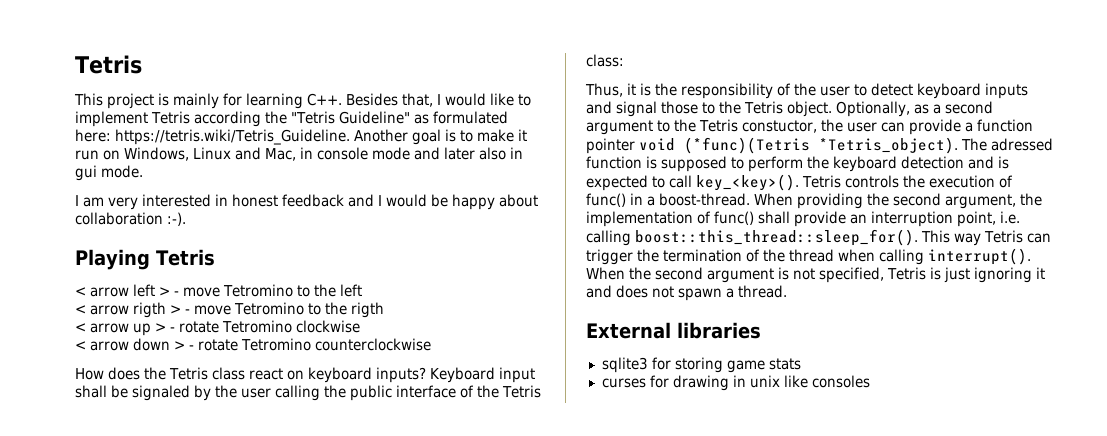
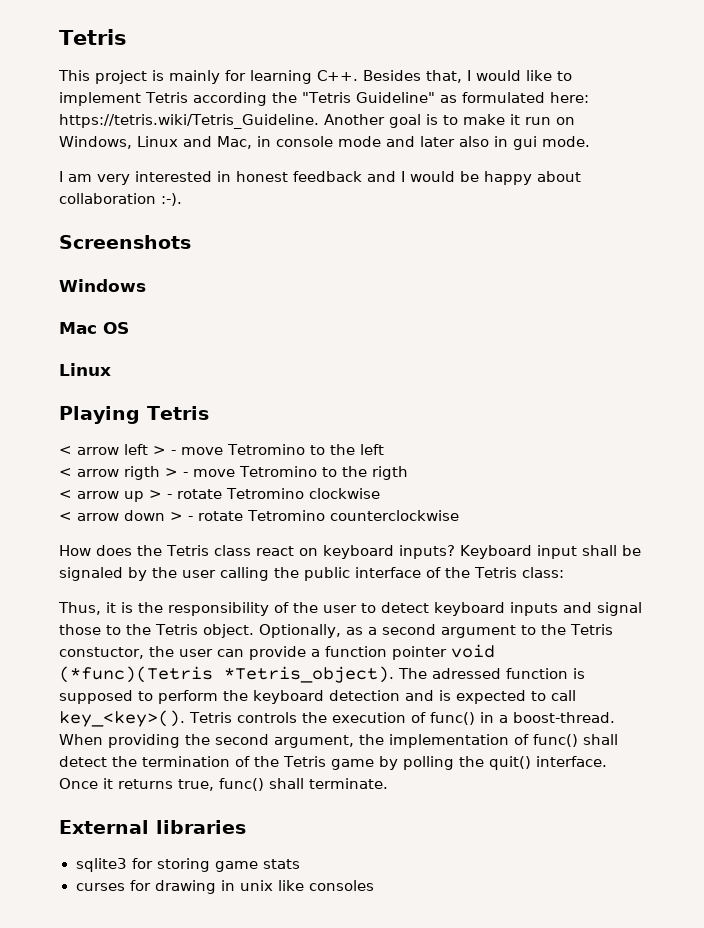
(186, 219) none -> [59,235,191,249] [59,279,146,292] [59,322,129,334] [59,363,111,376] // Screenshots // Windows // Mac OS // Linux
[794,211,1020,227] [586,229,1051,246] [586,248,1031,265] [586,267,1045,283] [586,285,787,301] provide an interruption point, i.e. calling boost::this_thread::sleep_for(). This way Tetris can trigger the termination of the thread when calling interrupt(). When the second argument is not specified, Tetris is just ignoring it and does not spawn a thread. -> [59,756,607,770] [59,778,388,791] detect the termination of the Tetris game by polling the quit() interface. Once it returns true, func() shall terminate.

